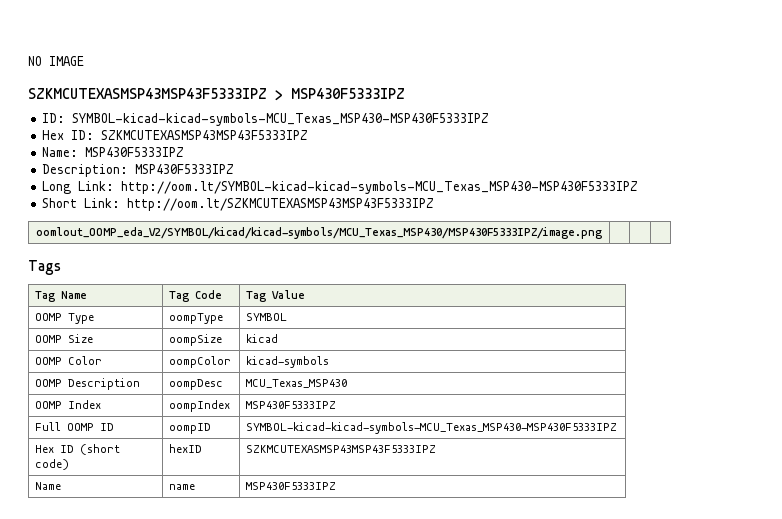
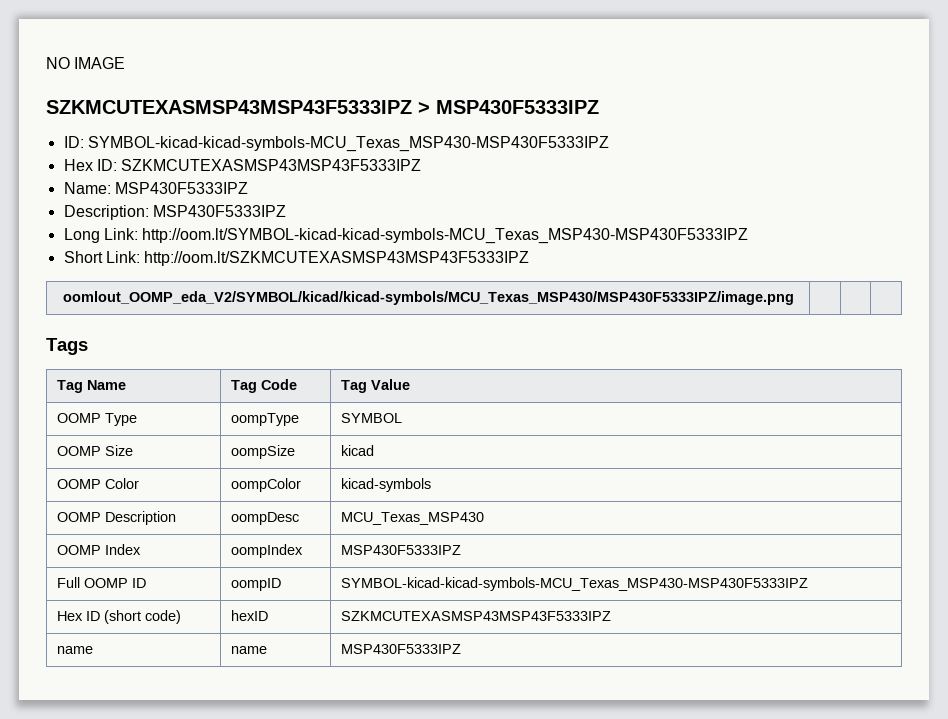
[35,482,62,490] Name -> [57,646,94,654] name

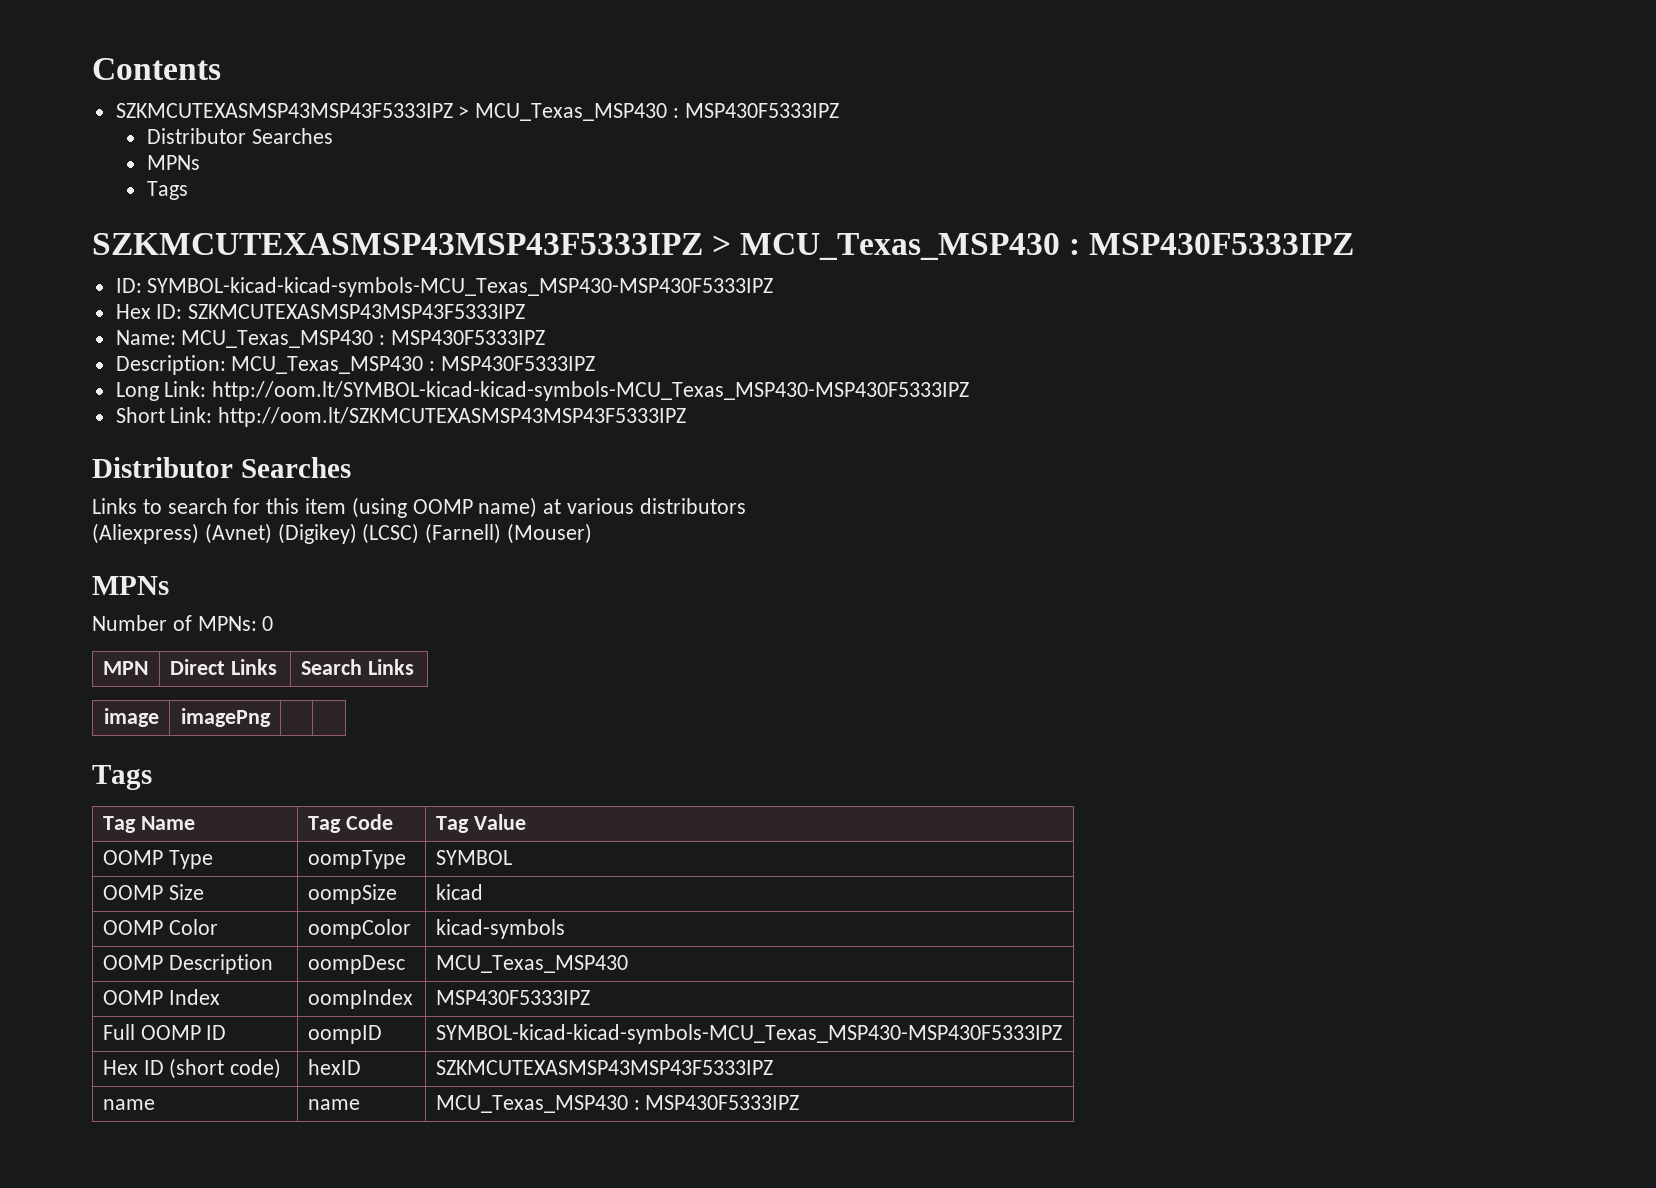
[46,57,126,69] [46,100,430,114] NO IMAGE // SZKMCUTEXASMSP43MSP43F5333IPZ > -> [92,58,221,80] [115,103,839,121] [146,128,333,144] [146,155,200,170] [146,181,188,200] [92,233,1081,260] Contents // SZKMCUTEXASMSP43MSP43F5333IPZ > MCU_Texas_MSP430 : MSP430F5333IPZ // Distributor Searches // MPNs // Tags // SZKMCUTEXASMSP43MSP43F5333IPZ > MCU_Texas_MSP430 :
(111, 188) none -> [181,330,386,348] MCU_Texas_MSP430 :
(149, 212) none -> [231,356,436,374] MCU_Texas_MSP430 :
[62,291,794,305] // oomlout_OOMP_eda_V2/SYMBOL/kicad/kicad-symbols/MCU_Texas_MSP430/MSP430F5333IPZ/image.png | -> [92,457,351,478] [92,497,746,518] [92,523,593,544] [92,576,169,595] [92,615,274,631] [102,661,148,675] [169,659,277,675] [300,659,414,675] [103,708,159,727] [180,708,271,727] // Distributor Searches // Links to search for this item (using OOMP name) at various distributors // (Aliexpress) (Avnet) (Digikey) (LCSC) (Farnell) (Mouser) // MPNs // Number of MPNs: 0 // MPN | Direct Links | Search Links // image | imagePng
(268, 650) none -> [435,1095,640,1113] MCU_Texas_MSP430 :

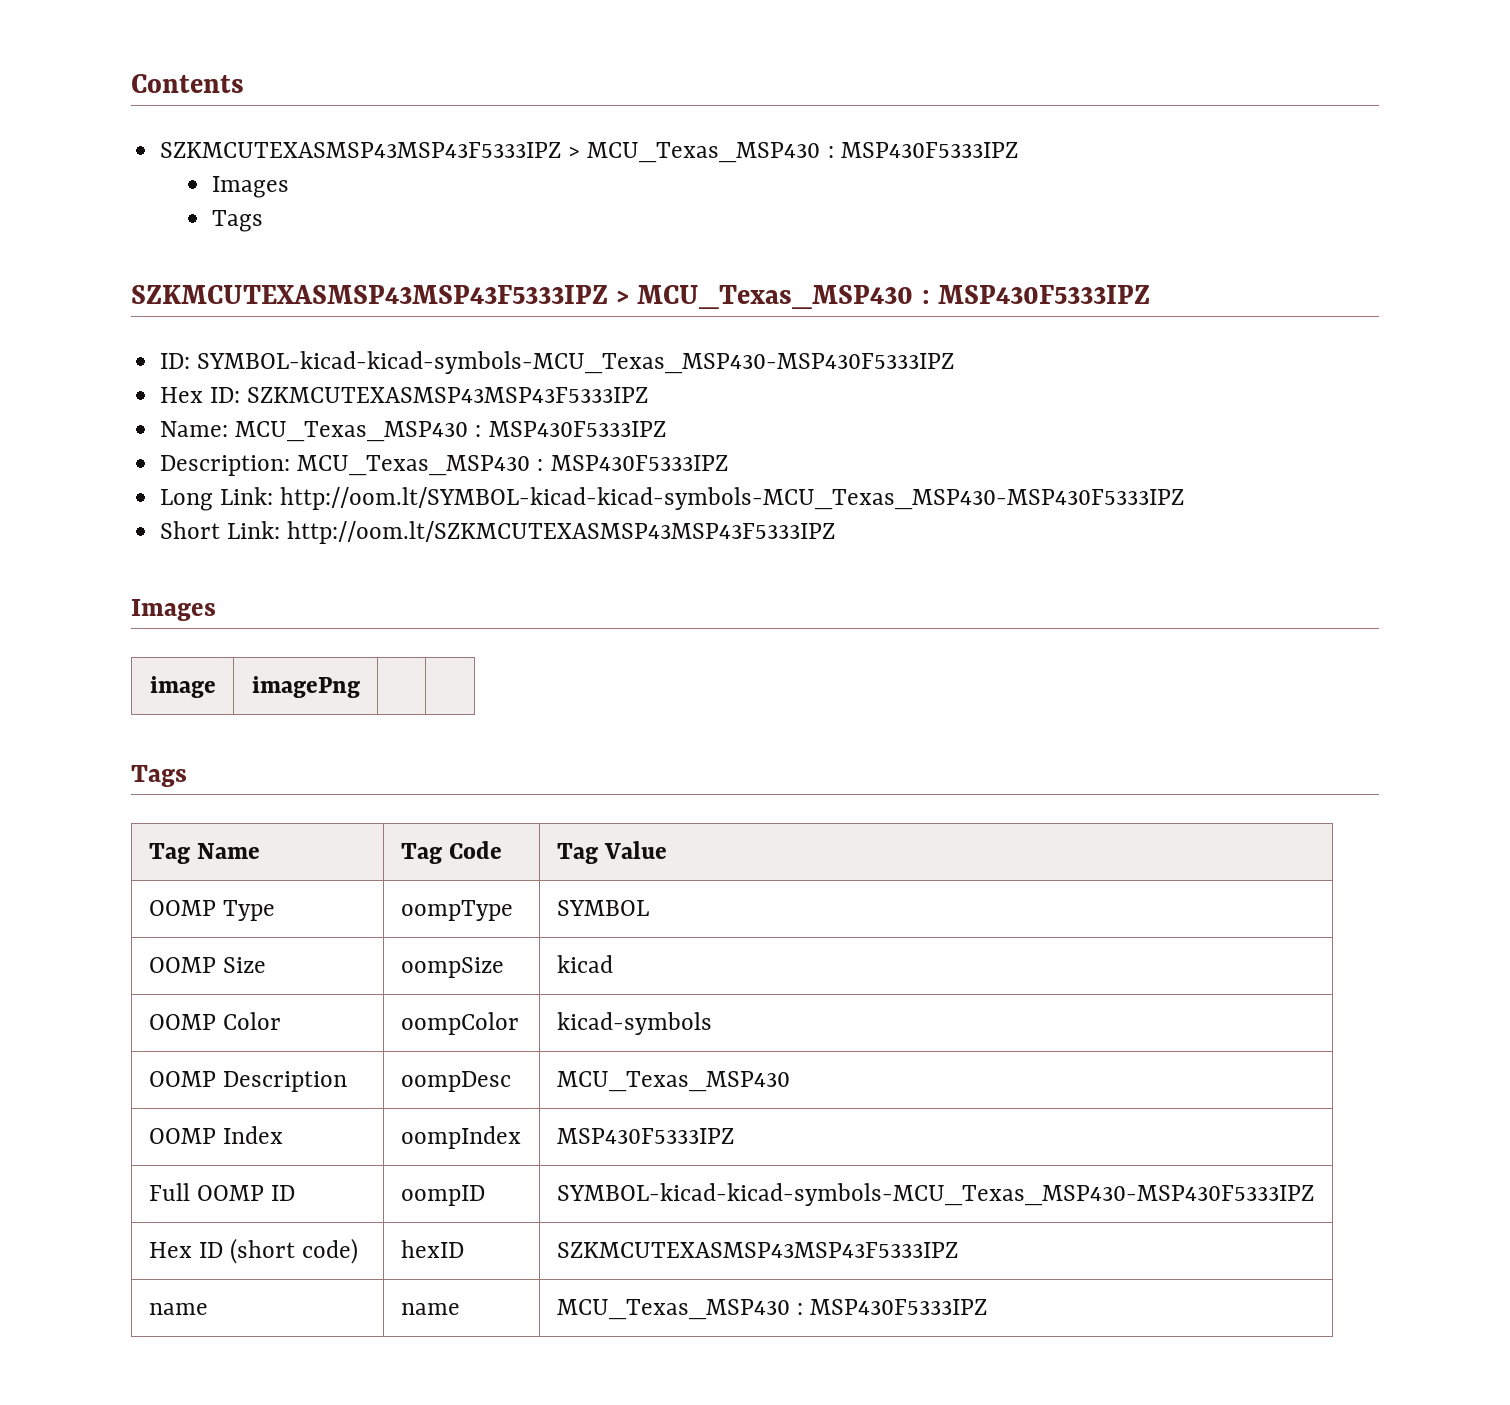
[146,128,333,144] [146,155,200,170] Distributor Searches // MPNs -> [212,176,290,198] Images
[92,457,351,478] [92,497,746,518] [92,523,593,544] [92,576,169,595] [92,615,274,631] [102,661,148,675] [169,659,277,675] [300,659,414,675] Distributor Searches // Links to search for this item (using OOMP name) at various distributors // (Aliexpress) (Avnet) (Digikey) (LCSC) (Farnell) (Mouser) // MPNs // Number of MPNs: 0 // MPN | Direct Links | Search Links -> [131,599,216,621] Images

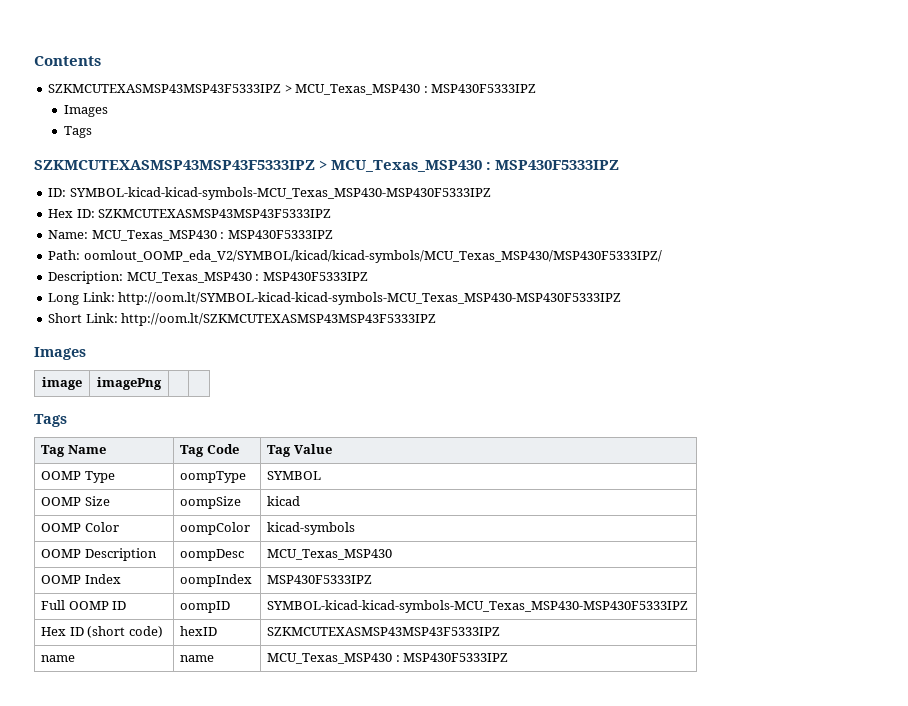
(666, 429) none -> [48,250,662,263] // Path: oomlout_OOMP_eda_V2/SYMBOL/kicad/kicad-symbols/MCU_Texas_MSP430/MSP430F5333IPZ/

